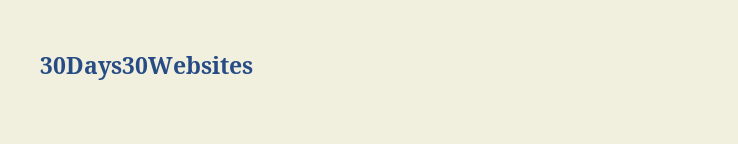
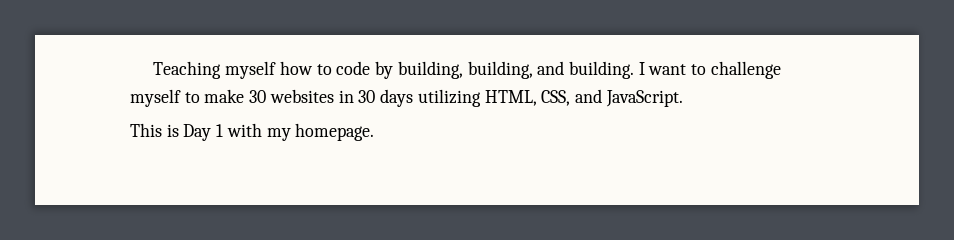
[40,56,253,80] 30Days30Websites -> [153,61,781,79] [130,89,683,107] [130,123,375,141] Teaching myself how to code by building, building, and building. I want to challenge myself to make 30 websites in 30 days utilizing HTML, CSS, and JavaScript. // This is Day 1 with my homepage.

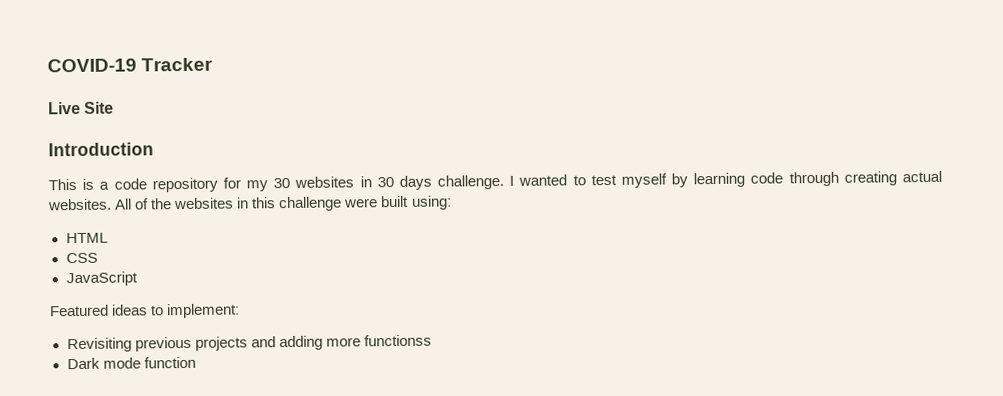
[153,61,781,79] [130,89,245,107] Teaching myself how to code by building, building, and building. I want to challenge myself to make -> [47,57,214,73] [48,101,115,115] [48,142,154,157] [48,177,269,193] COVID-19 Tracker // Live Site // Introduction // This is a code repository for my
[417,89,683,107] [130,123,375,141] utilizing HTML, CSS, and JavaScript. // This is Day 1 with my homepage. -> [437,170,942,190] [47,195,452,212] [65,232,108,244] [65,252,98,264] [65,271,138,287] [49,303,241,319] [66,334,432,353] [66,356,196,370] challenge. I wanted to test myself by learning code through creating actual websites. All of the websites in this challenge were built using: // HTML // CSS // JavaScript // Featured ideas to implement: // Revisiting previous projects and adding more functionss // Dark mode function

